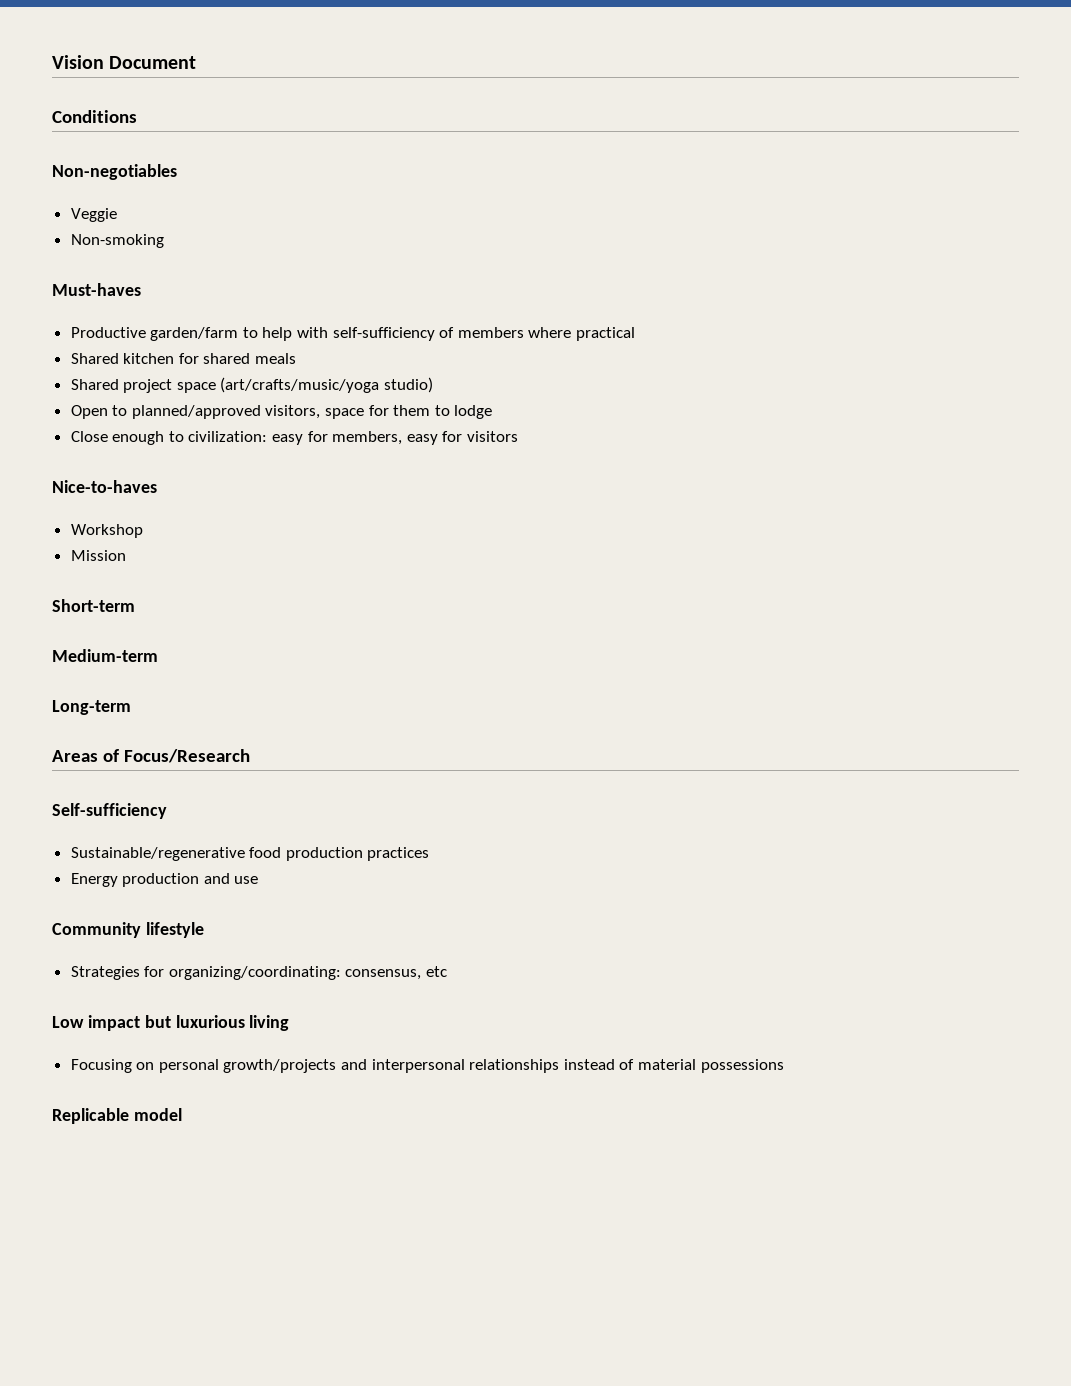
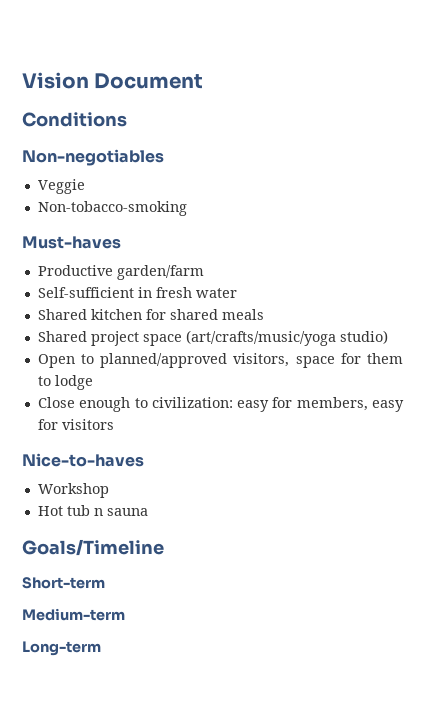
[70,234,164,248] Non-smoking -> [37,201,187,216] Non-tobacco-smoking
[242,327,636,341] to help with self-sufficiency of members where practical -> [37,287,237,298] // Self-sufficient in fresh water
[70,550,126,561] [52,599,135,612] [52,649,158,662] [52,700,131,715] [52,749,250,763] [52,803,167,819] [70,847,430,861] [70,873,259,887] [52,922,204,938] [70,966,448,980] [52,1015,290,1031] [70,1059,784,1073] [52,1108,182,1124] Mission // Short-term // Medium-term // Long-term // Areas of Focus/Research // Self-sufficiency // Sustainable/regenerative food production practices // Energy production and use // Community lifestyle // Strategies for organizing/coordinating: consensus, etc // Low impact but luxurious living // Focusing on personal growth/projects and interpersonal relationships instead of material possessions // Replicable model -> [37,505,148,516] [22,539,164,556] [22,577,105,589] [22,608,125,621] [22,641,101,656] Hot tub n sauna // Goals/Timeline // Short-term // Medium-term // Long-term

